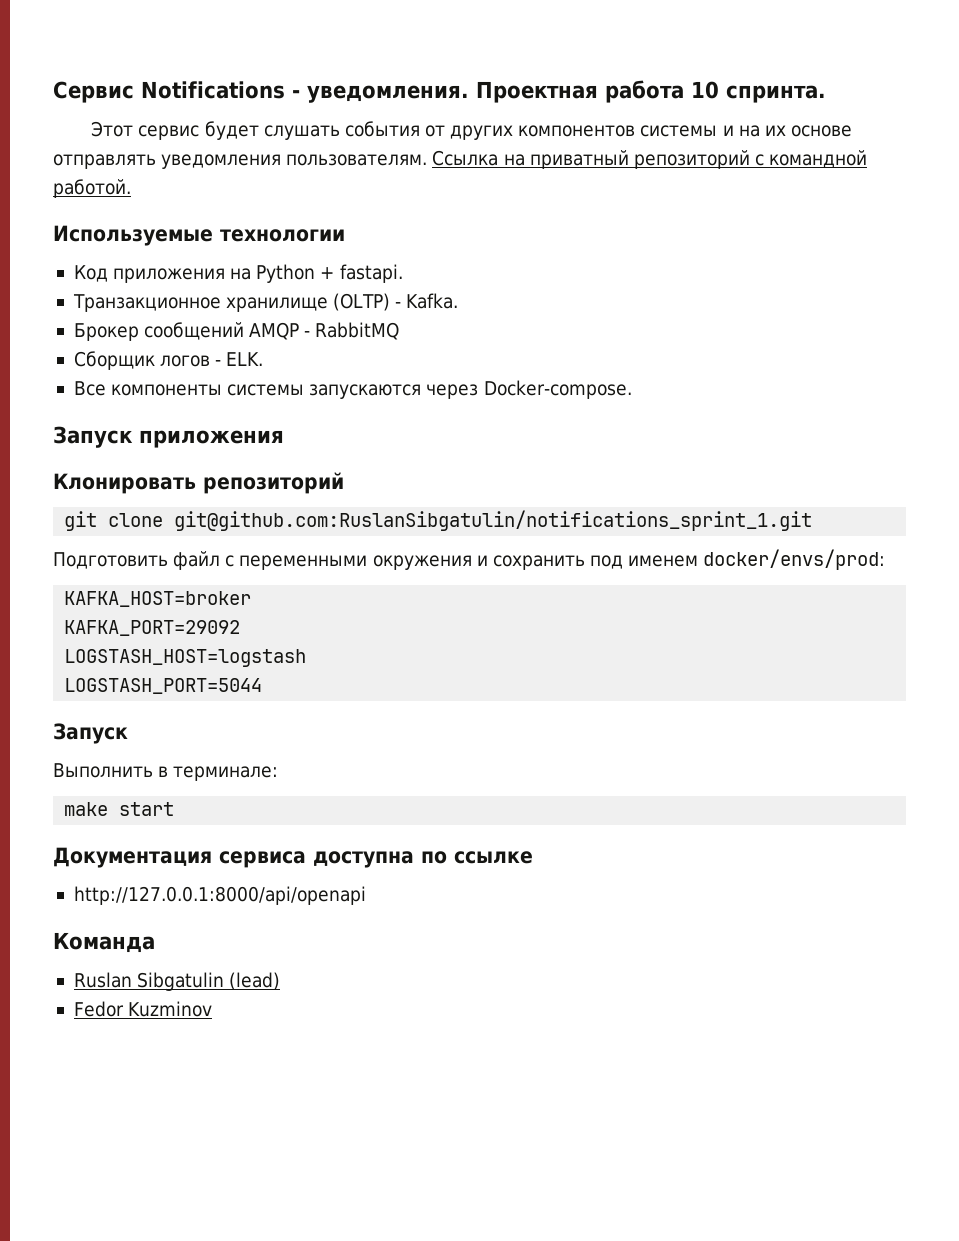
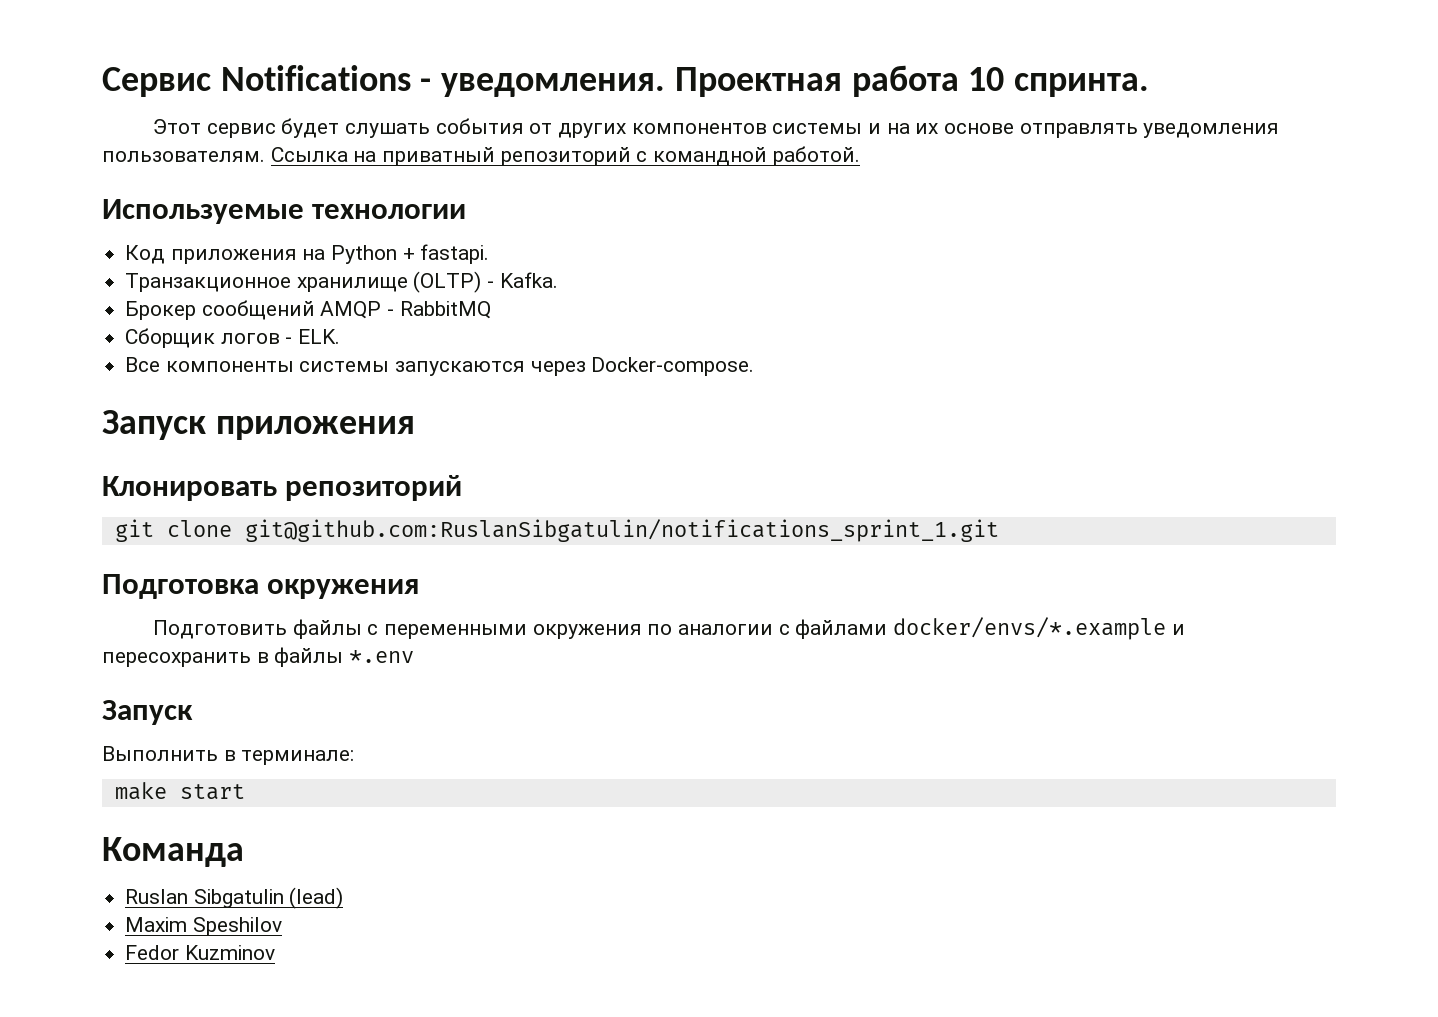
(813, 520) none -> [102,574,420,599] // Подготовка окружения
[173,551,221,570] файл -> [292,619,362,639] файлы
[476,549,886,570] [64,591,252,607] [64,620,241,636] [64,649,307,667] [64,678,263,694] и сохранить под именем docker/envs/prod: // KAFKA_HOST=broker // KAFKA_PORT=29092 // LOGSTASH_HOST=logstash // LOGSTASH_PORT=5044 -> [647,617,1185,640] [102,647,415,667] по аналогии с файлами docker/envs/*.example и пересохранить в файлы *.env
[53,847,533,868] [73,886,366,905] // Документация сервиса доступна по ссылке // http://127.0.0.1:8000/api/openapi -> (245, 792) none
(281, 981) none -> [125,917,282,936] // Maxim Speshilov

